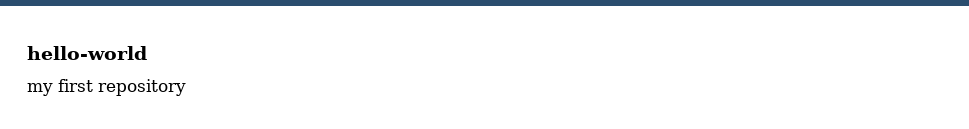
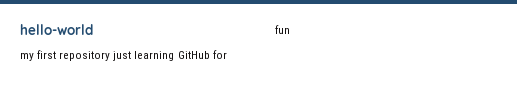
(186, 87) none -> [113,50,227,61] [275,25,290,34] just learning GitHub for fun

